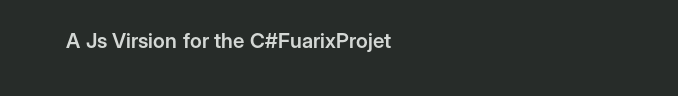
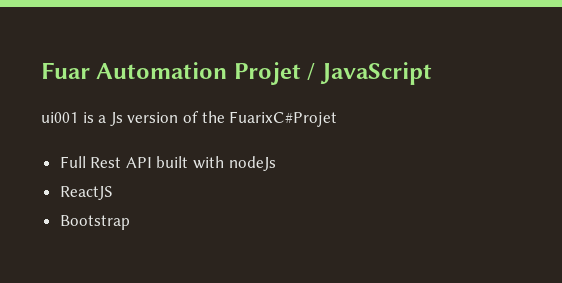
[66,33,391,53] A Js Virsion for the C#FuarixProjet -> [41,62,432,85] [41,111,338,127] [59,156,276,171] [59,186,113,200] [59,215,130,230] Fuar Automation Projet / JavaScript // ui001 is a Js version of the FuarixC#Projet // Full Rest API built with nodeJs // ReactJS // Bootstrap

